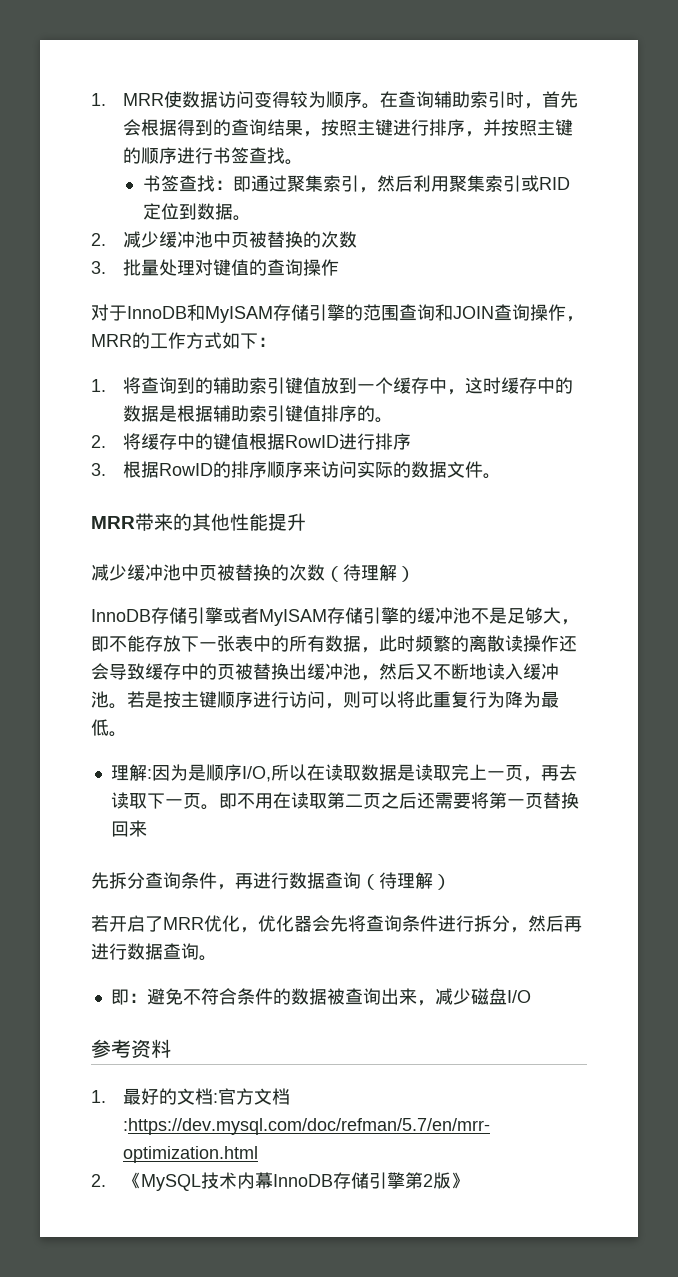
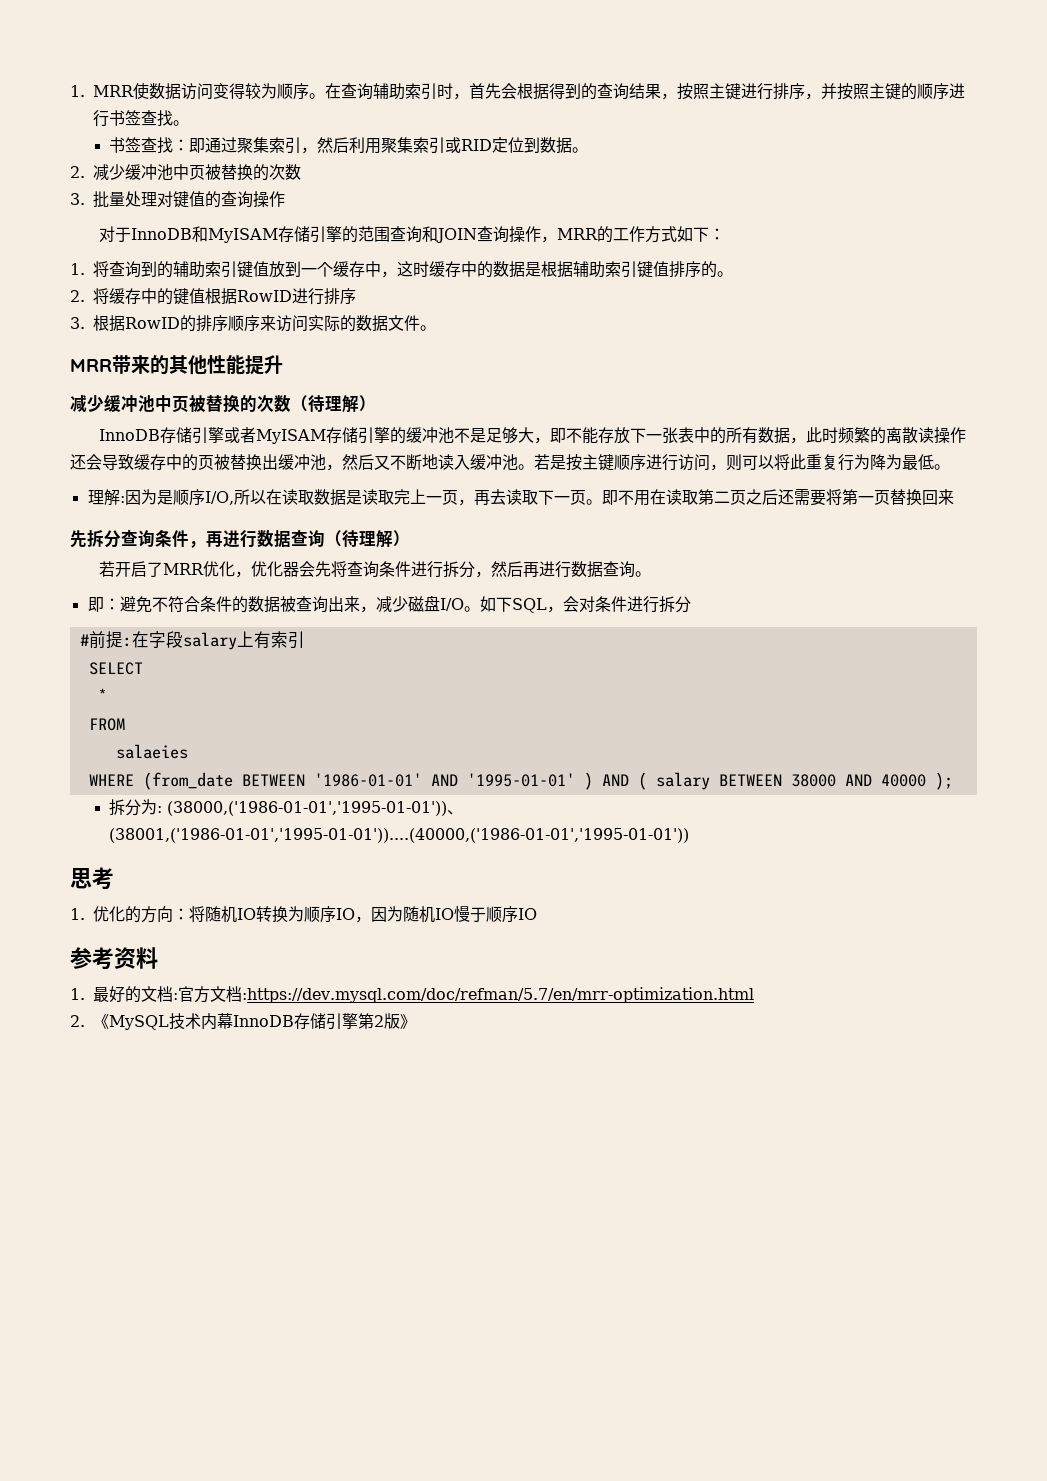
(531, 996) none -> [463,596,691,613] [79,631,305,650] [88,662,143,675] [97,688,107,702] [88,718,125,731] [115,744,188,759] [88,772,953,790] [109,799,464,816] [109,828,690,843] [70,867,114,890] [70,905,537,923] 。如下SQL，会对条件进行拆分 // #前提:在字段salary上有索引 // SELECT // * // FROM // salaeies // WHERE (from_date BETWEEN '1986-01-01' AND '1995-01-01' ) AND ( salary BETWEEN 38000 AND 40000 ); // 拆分为: (38000,('1986-01-01','1995-01-01'))、(38001,('1986-01-01','1995-01-01'))....(40000,('1986-01-01','1995-01-01')) // 思考 // 1.优化的方向：将随机IO转换为顺序IO，因为随机IO慢于顺序IO

